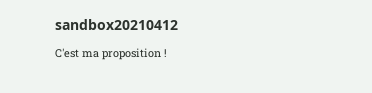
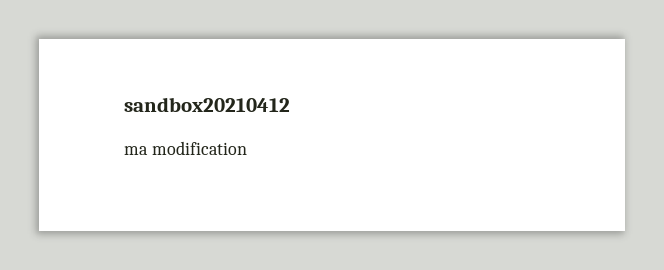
[55,48,167,60] C'est ma proposition ! -> [124,141,247,155] ma modification

